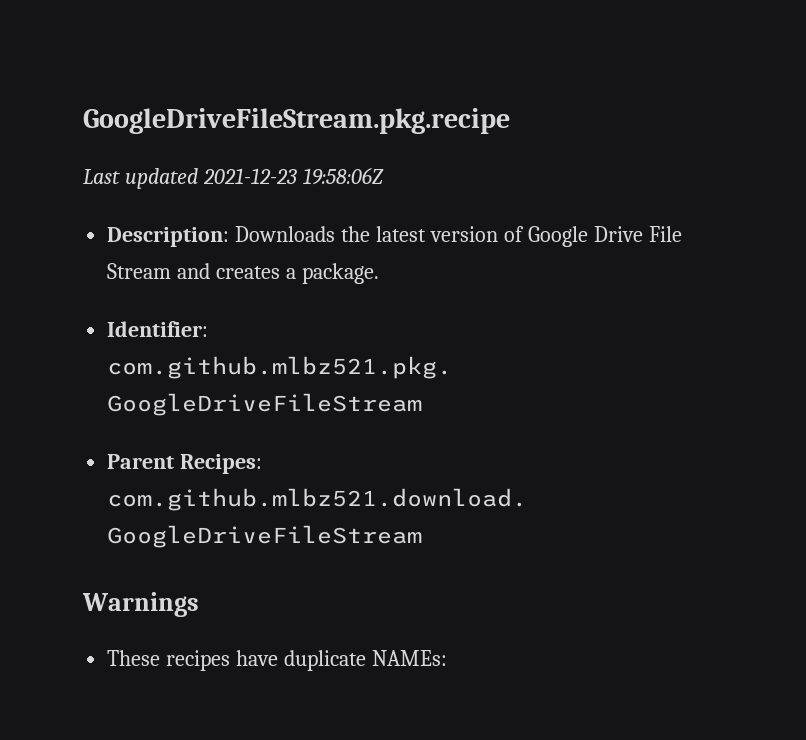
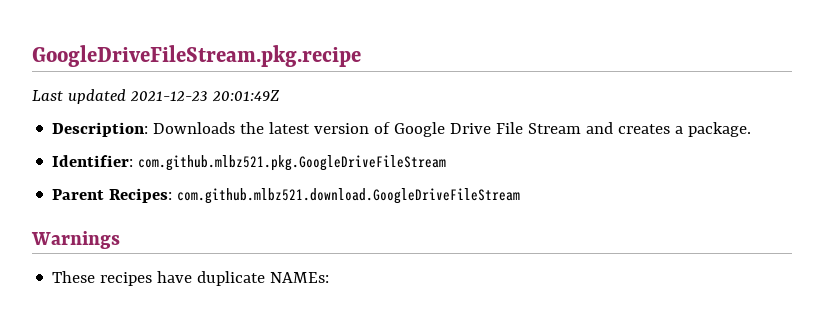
[302,167,384,185] 19:58:06Z -> [211,90,280,102] 20:01:49Z

